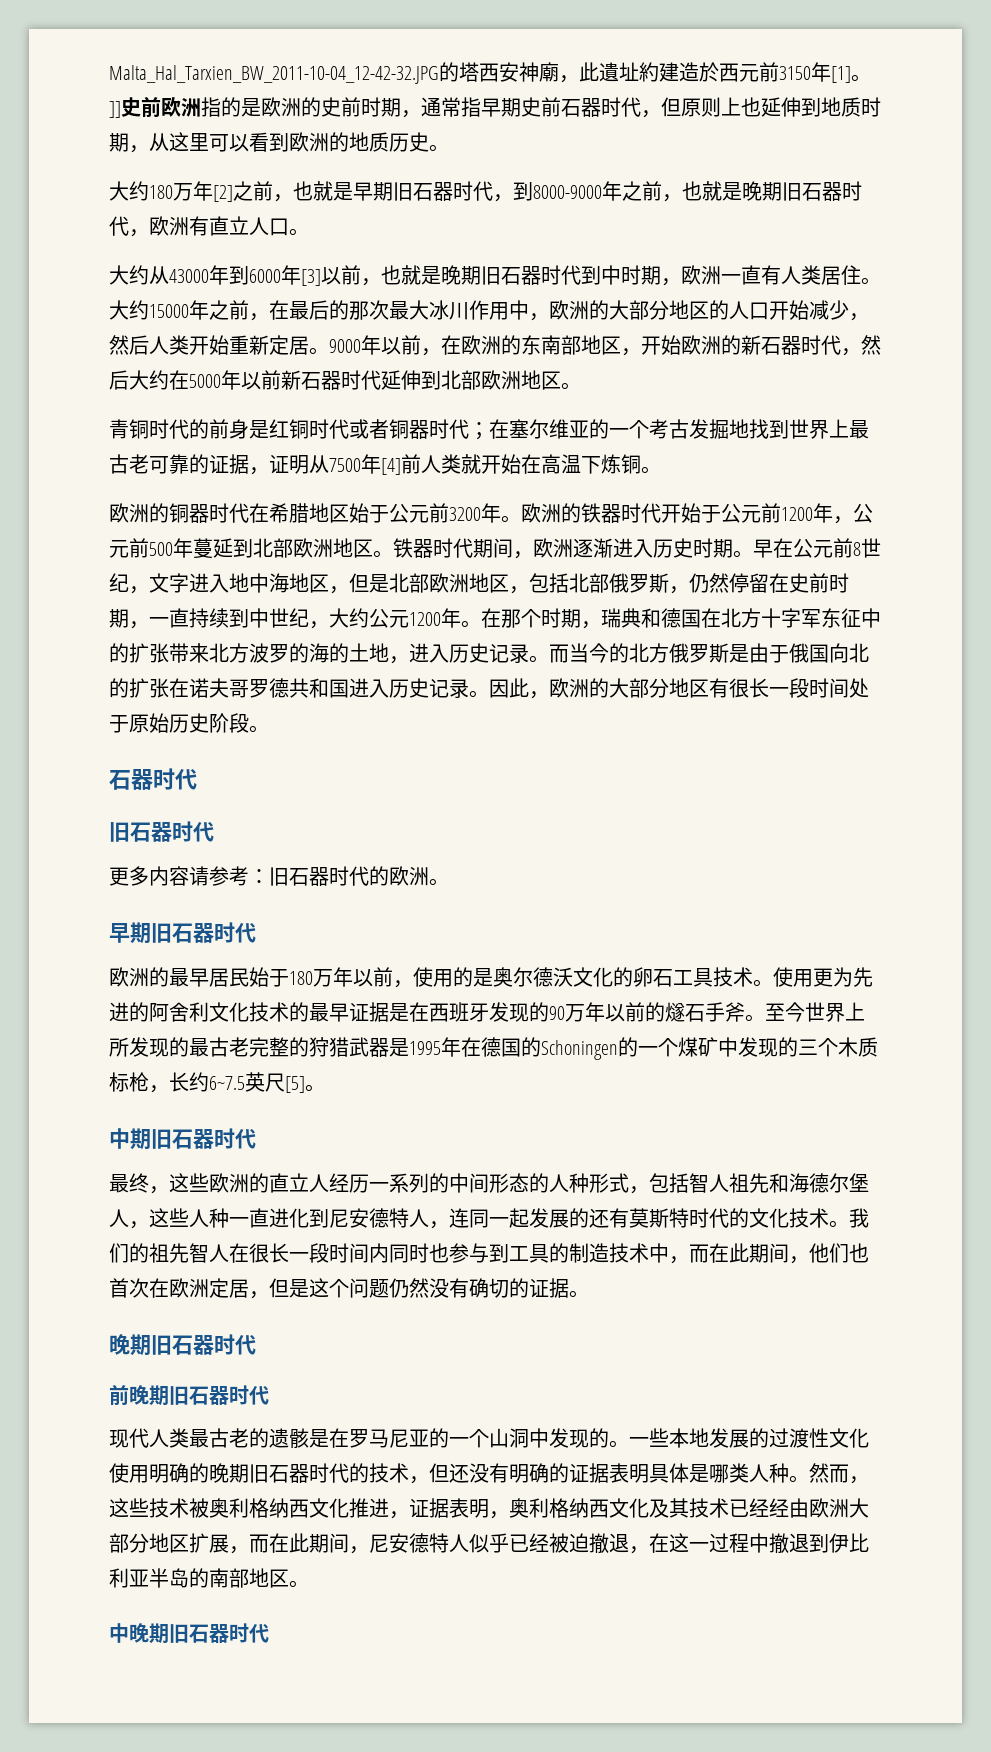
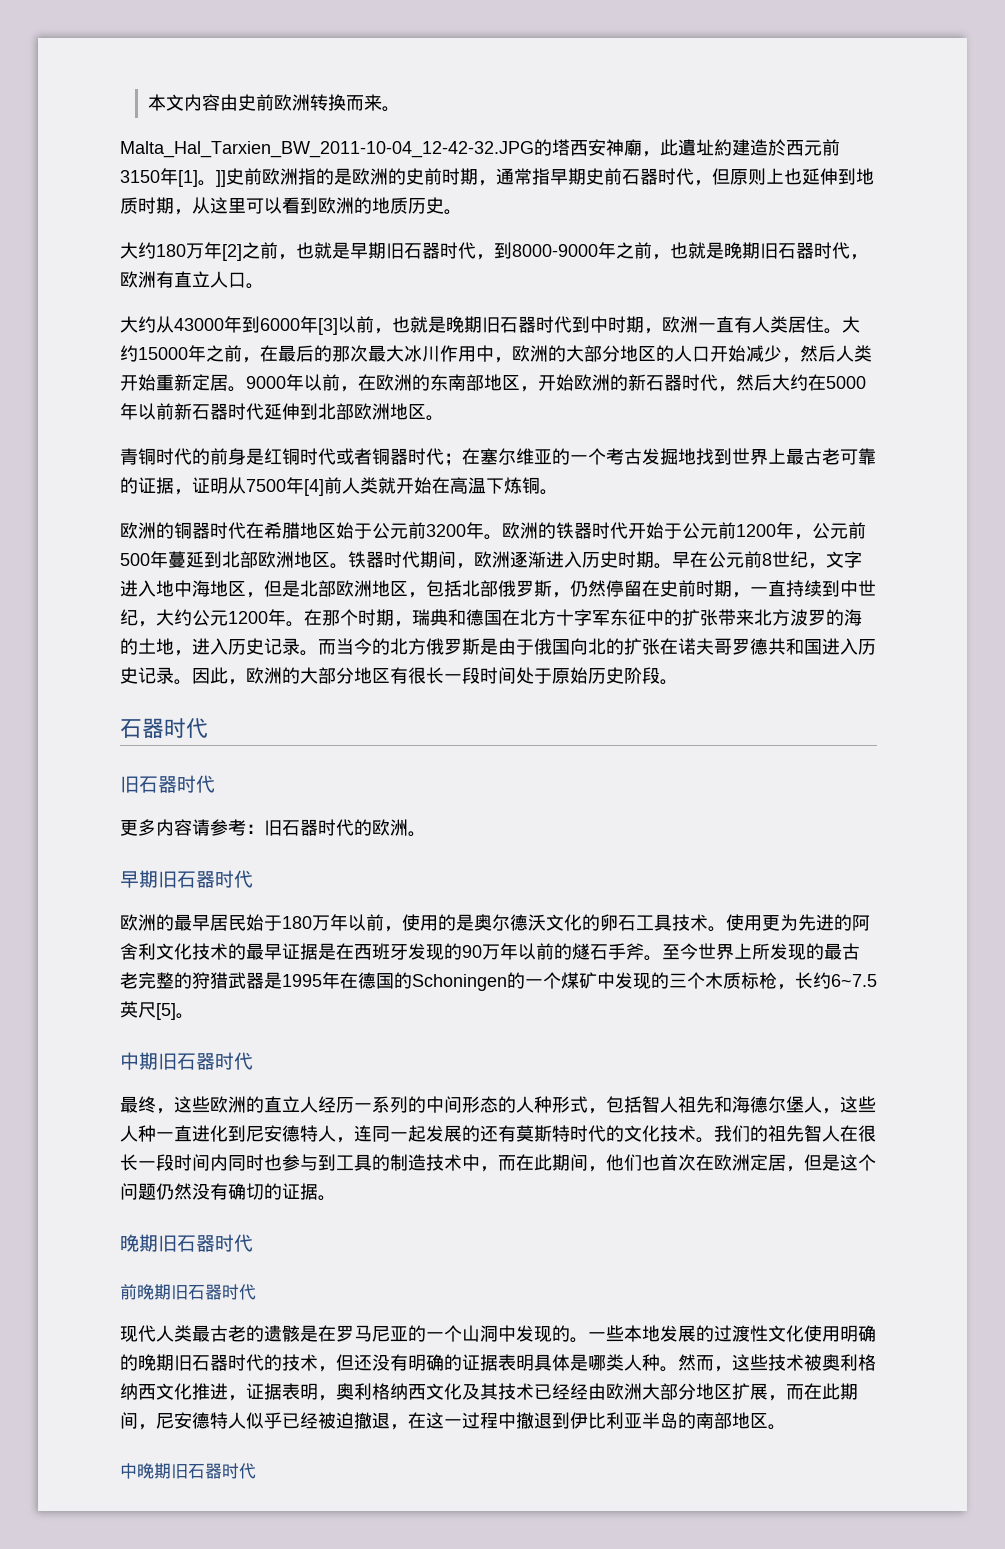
(109, 74) none -> [147,94,400,112] 本文内容由史前欧洲转换而来。 //

